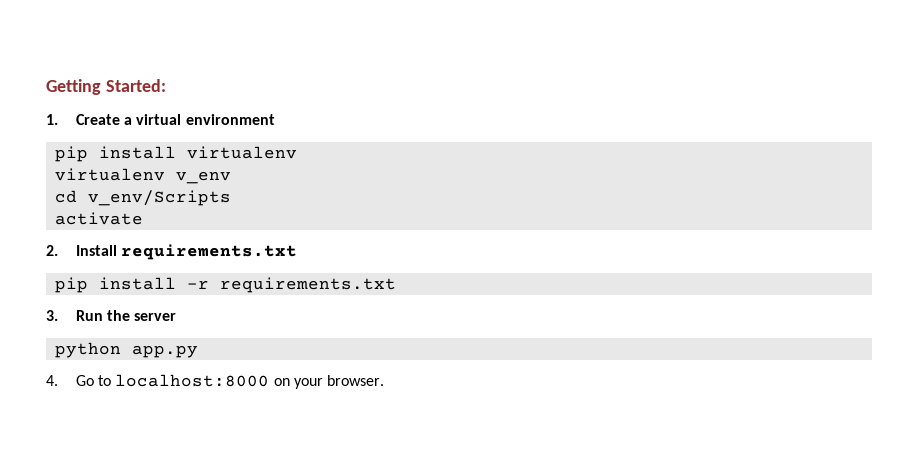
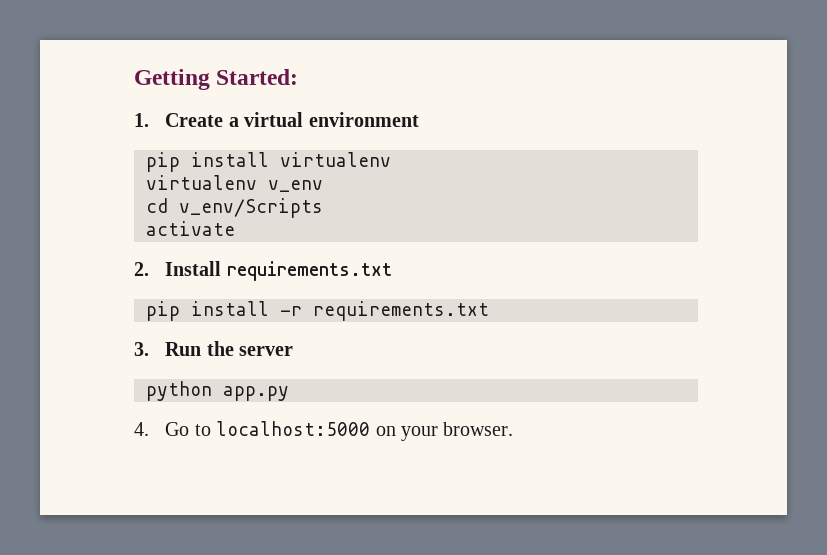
[115,374,270,387] localhost:8000 -> [216,421,371,436] localhost:5000

